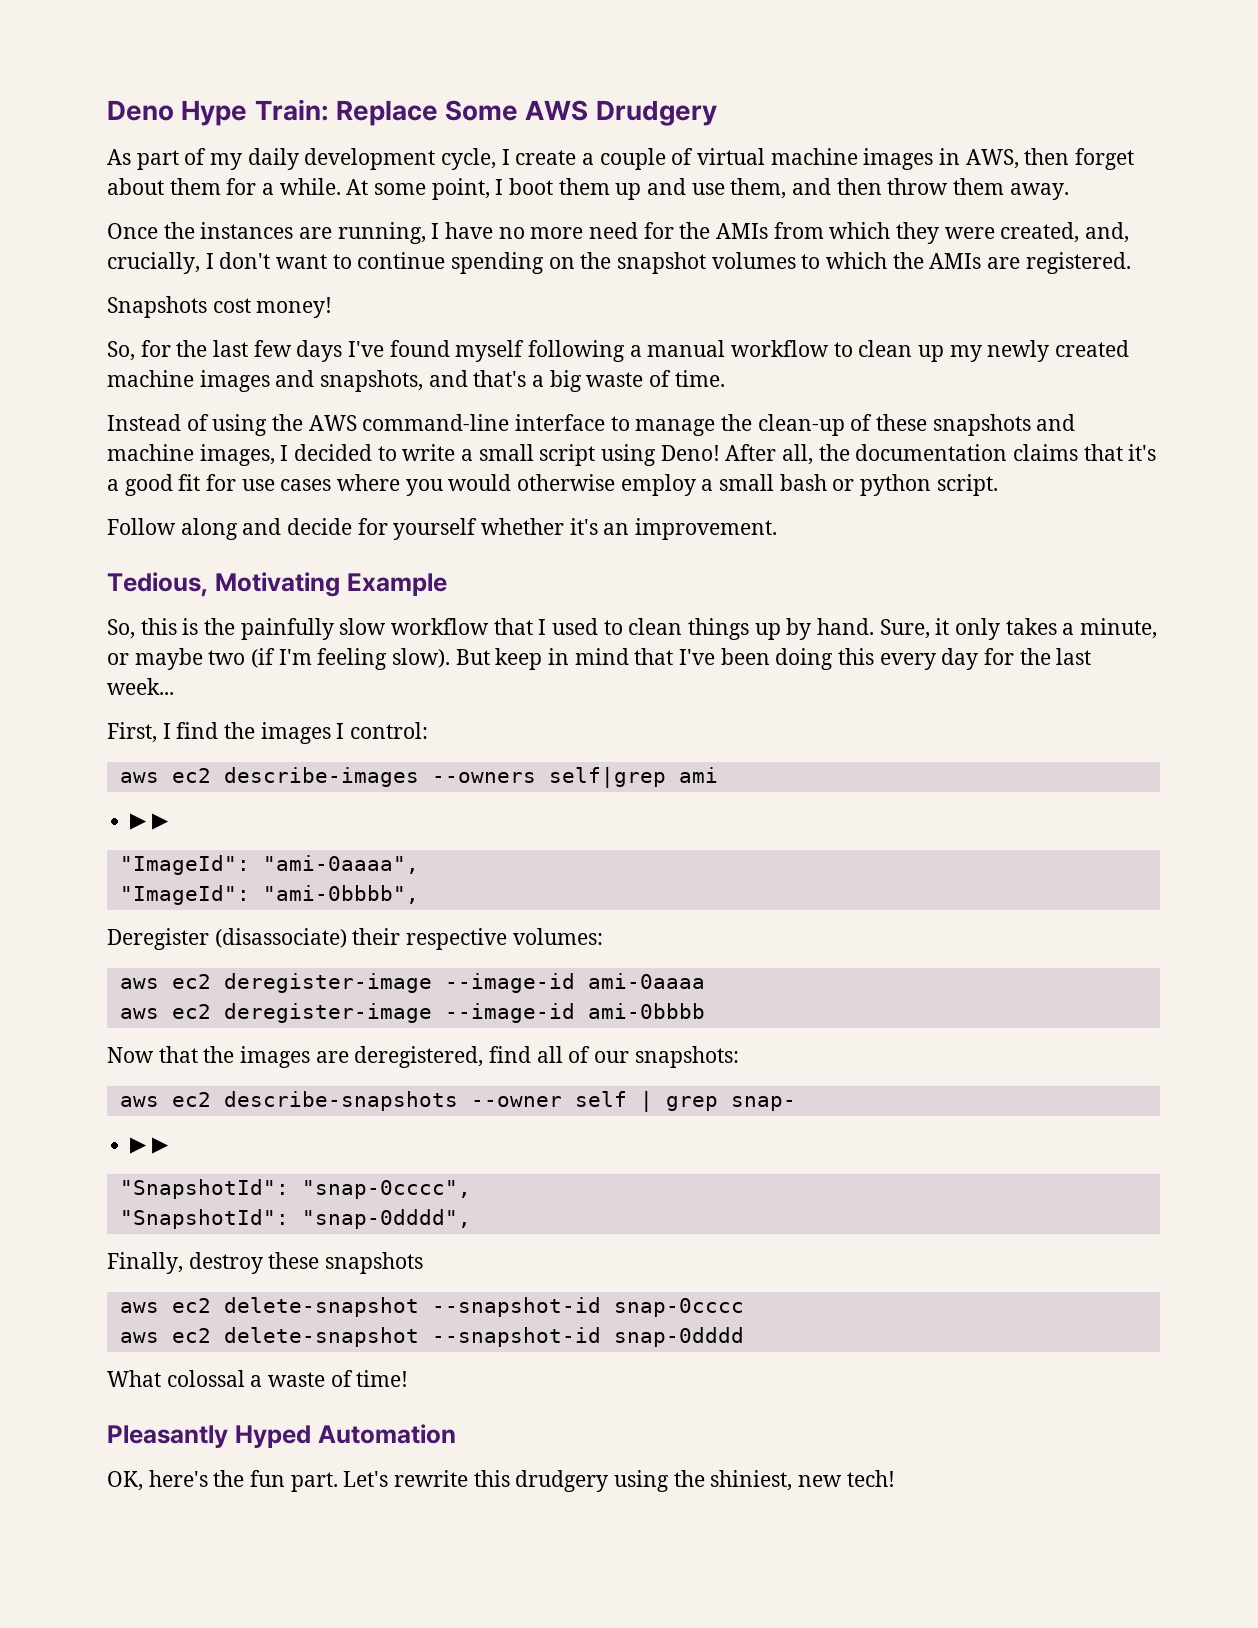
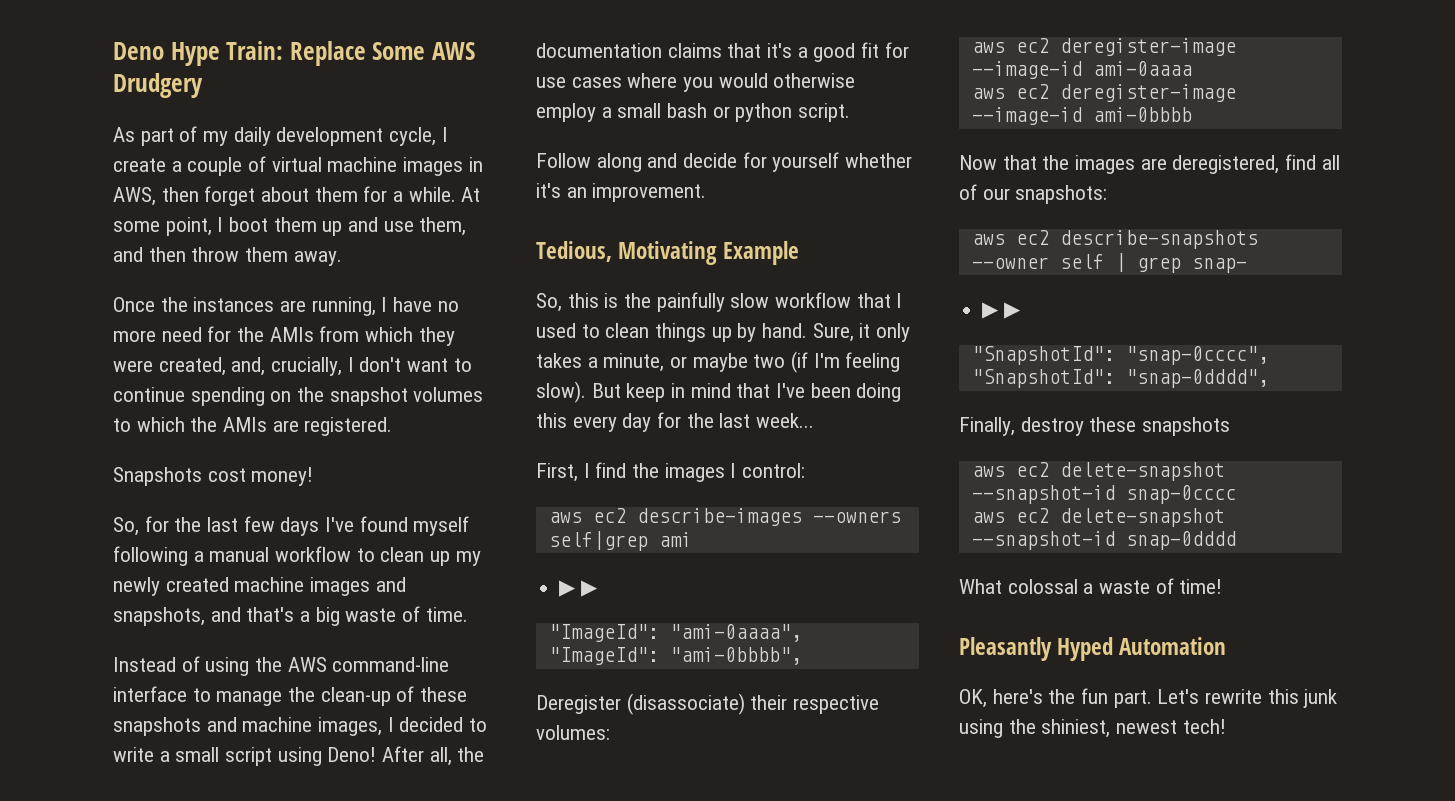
[515,1470,609,1492] drudgery -> [1303,689,1338,708] junk
[798,1475,843,1487] new -> [1116,720,1178,734] newest

